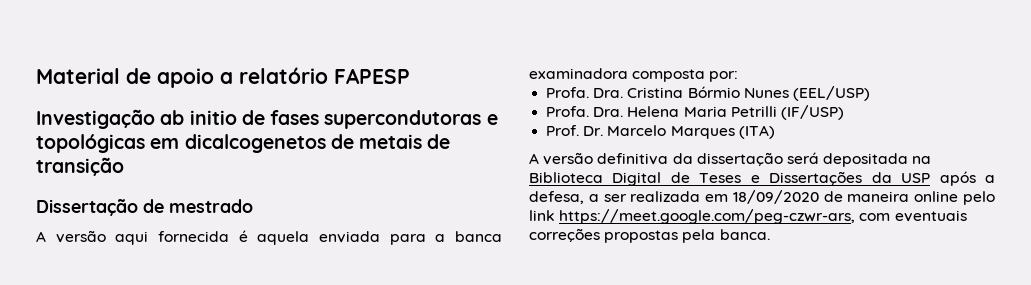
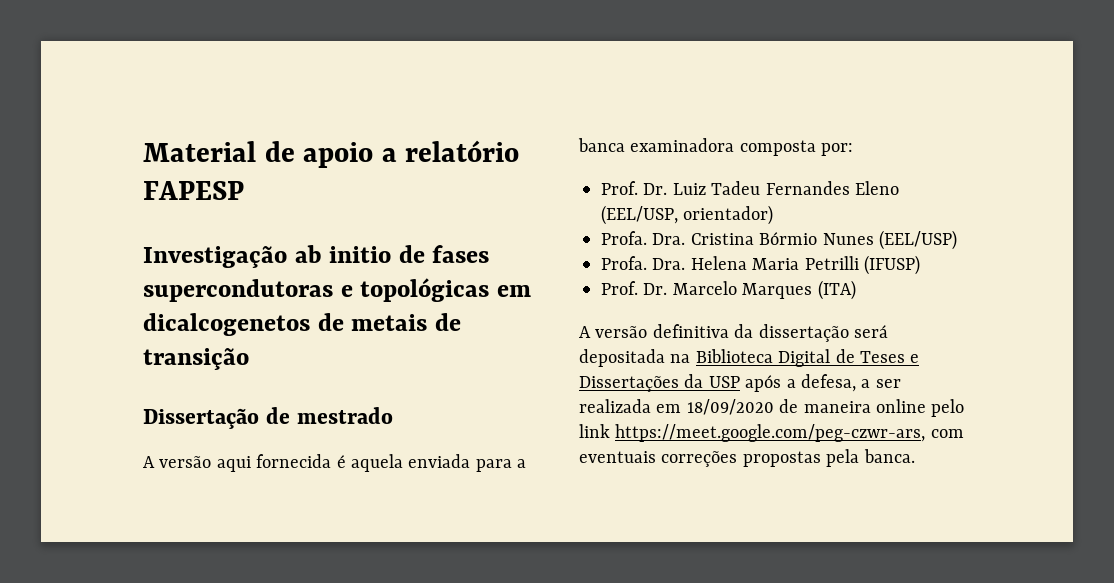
(739, 76) none -> [601,181,899,195] [601,205,774,225] // Prof. Dr. Luiz Tadeu Fernandes Eleno (EEL/USP, orientador)
[780,105,844,120] (IF/USP) -> [864,255,920,275] (IFUSP)

